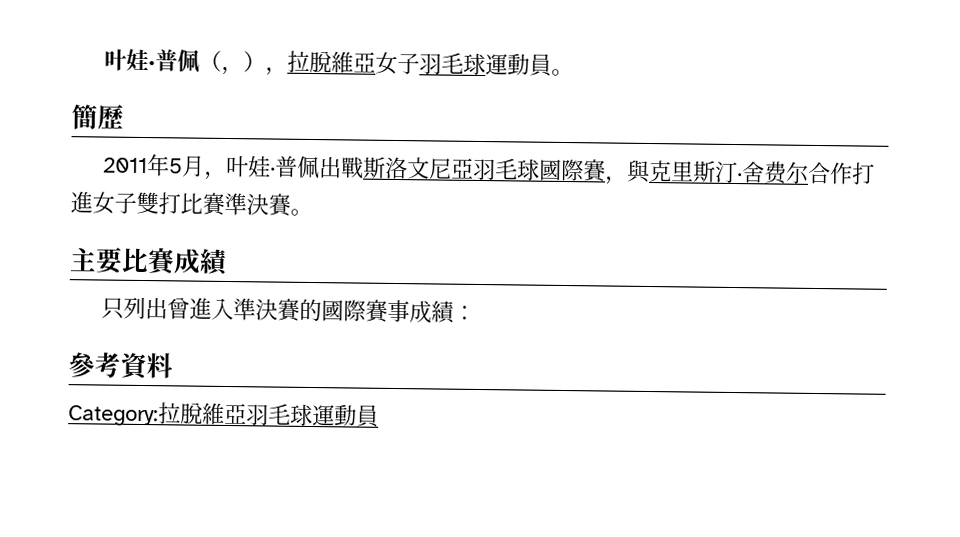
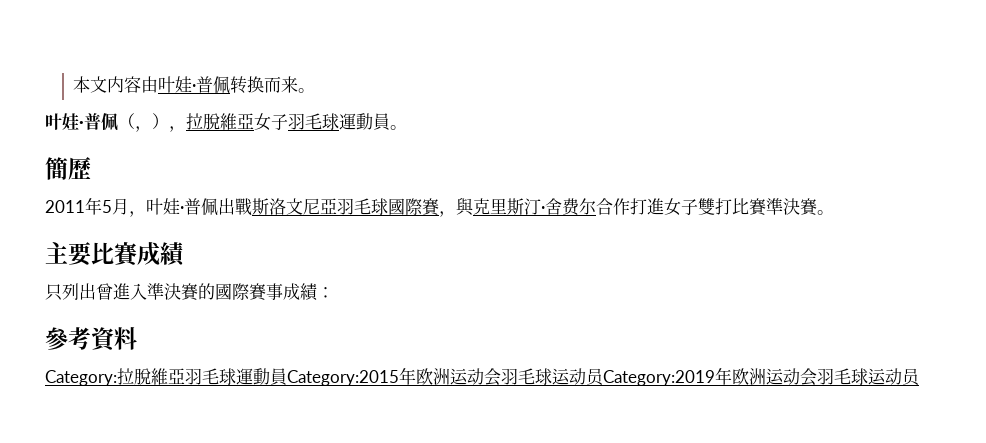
(103, 59) none -> [73,76,316,94] 本文内容由叶娃·普佩转换而来。 //
(379, 415) none -> [287,367,921,386] Category:2015年欧洲运动会羽毛球运动员Category:2019年欧洲运动会羽毛球运动员

